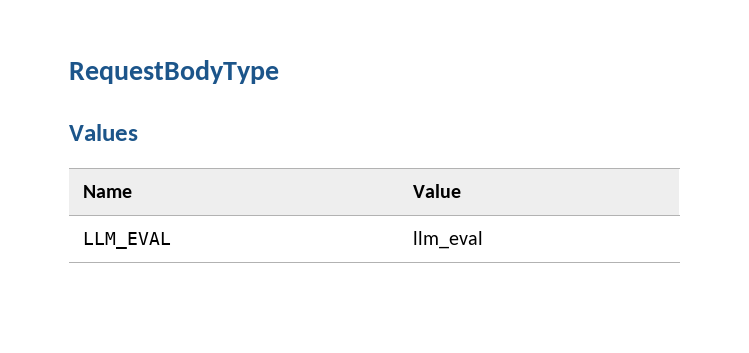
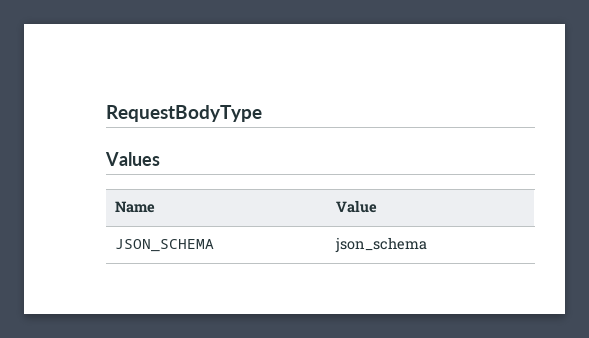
[83,232,172,249] [413,231,484,249] LLM_EVAL | llm_eval -> [114,239,214,252] [334,237,427,253] JSON_SCHEMA | json_schema

